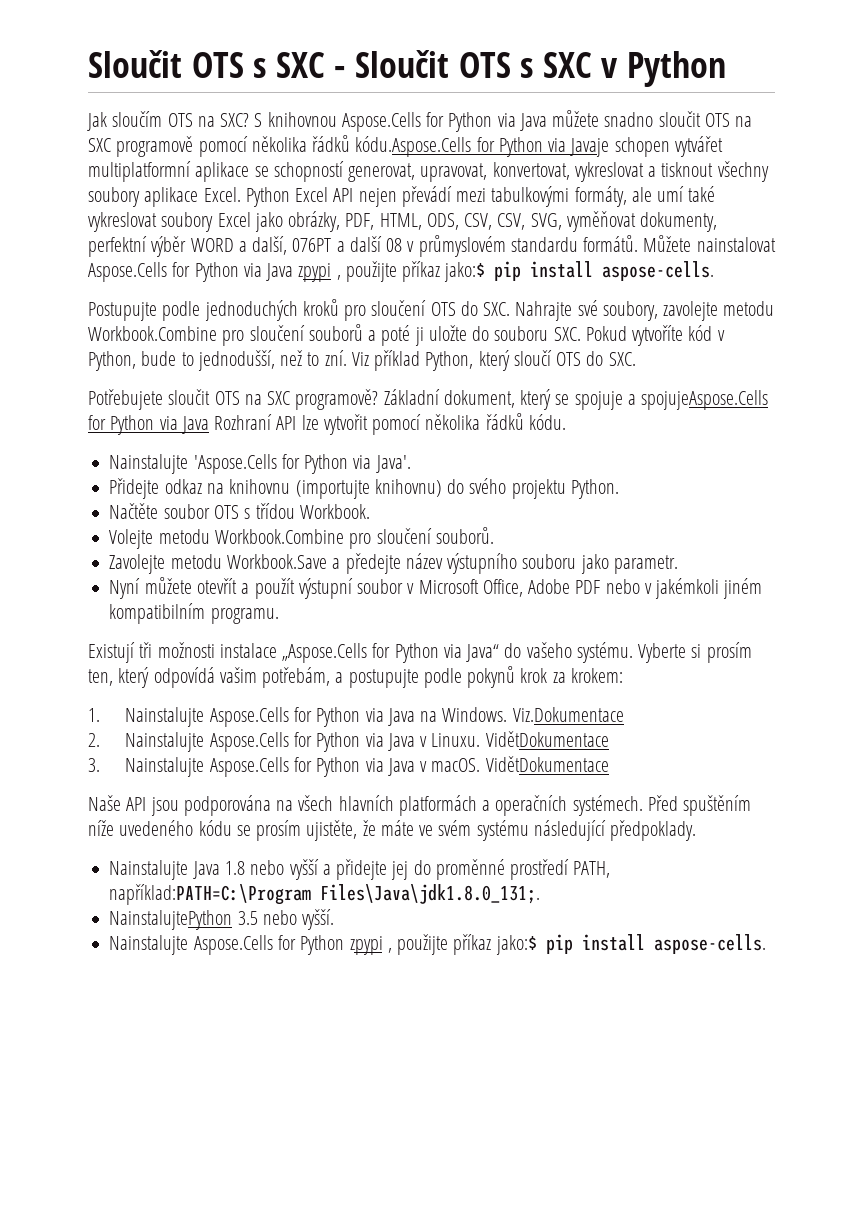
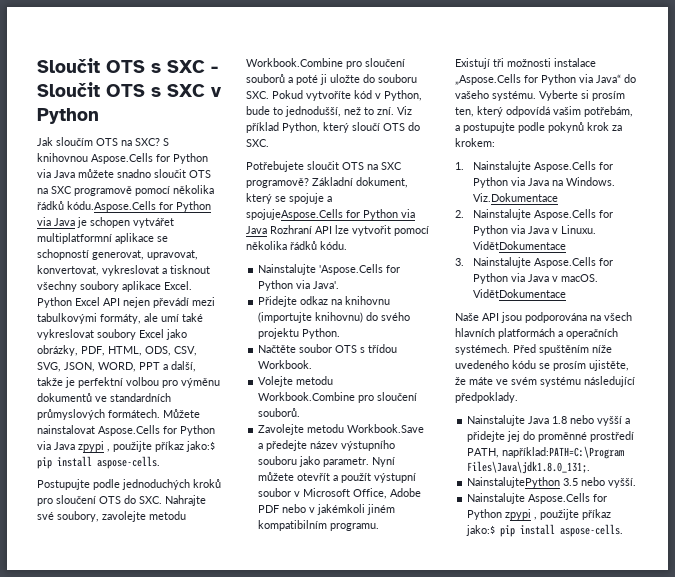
[570,138,610,157] Javaje -> [54,217,87,228] Java je
[497,211,718,232] [88,235,639,257] CSV, SVG, vyměňovat dokumenty, perfektní výběr WORD a další, 076PT a další 08 v průmyslovém standardu formátů. -> [37,361,196,372] [37,377,220,388] [37,393,171,402] [37,409,160,420] SVG, JSON, WORD, PPT a další, takže je perfektní volbou pro výměnu dokumentů ve standardních průmyslových formátech.
(678, 564) // -> (370, 462) none

